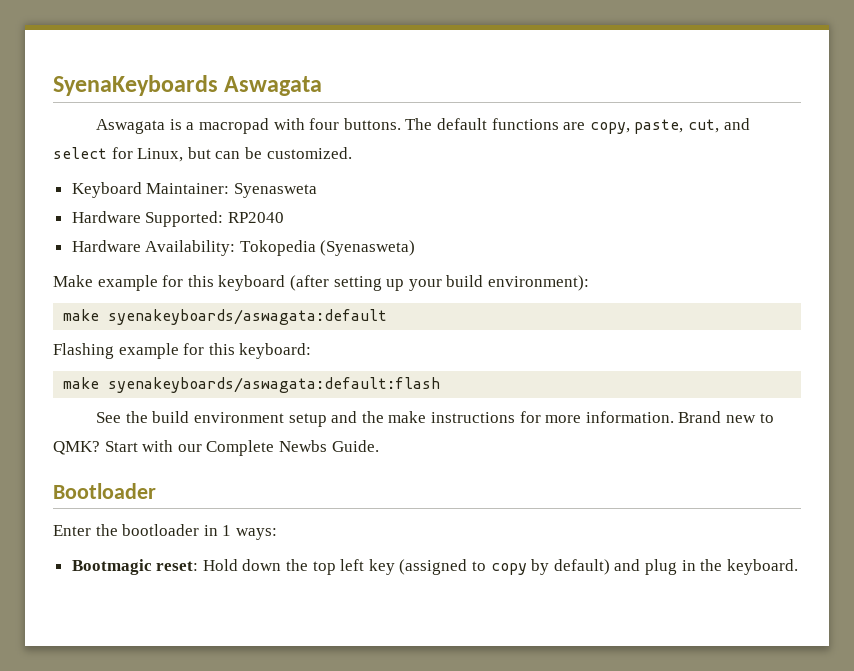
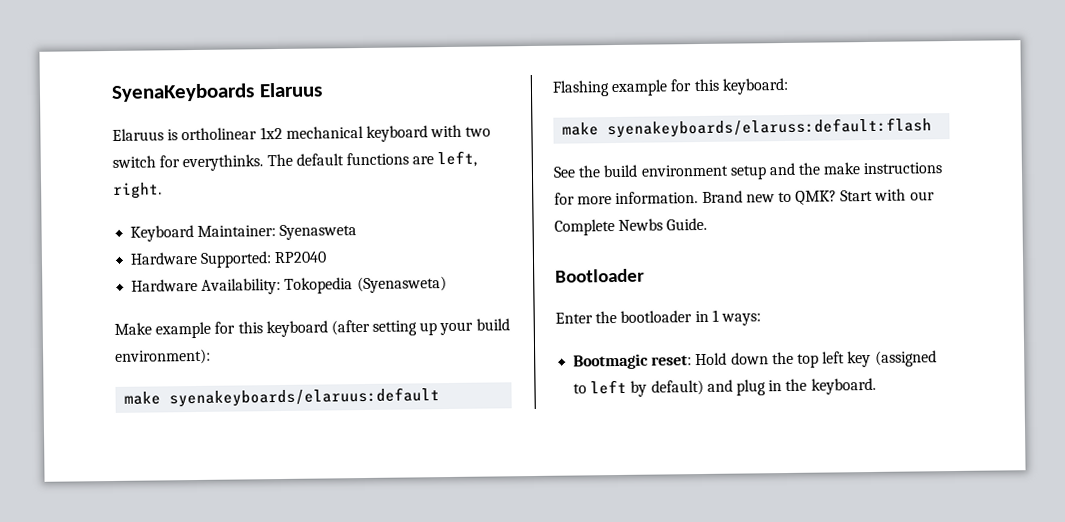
[224,76,323,96] [96,118,750,134] [53,147,352,162] Aswagata // Aswagata is a macropad with four buttons. The default functions are copy, paste, cut, and select for Linux, but can be customized. -> [258,82,323,98] [112,124,492,142] [112,150,478,172] [113,182,162,199] Elaruus // Elaruus is ortholinear 1x2 mechanical keyboard with two switch for everythinks. The default functions are left, right.
[108,309,388,325] syenakeyboards/aswagata:default -> [169,387,441,408] syenakeyboards/elaruus:default
[108,377,441,393] syenakeyboards/aswagata:default:flash -> [607,117,933,139] syenakeyboards/elaruss:default:flash
[490,563,527,575] copy -> [590,379,628,395] left

